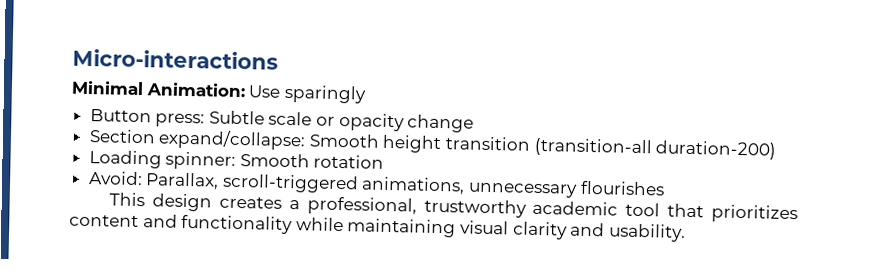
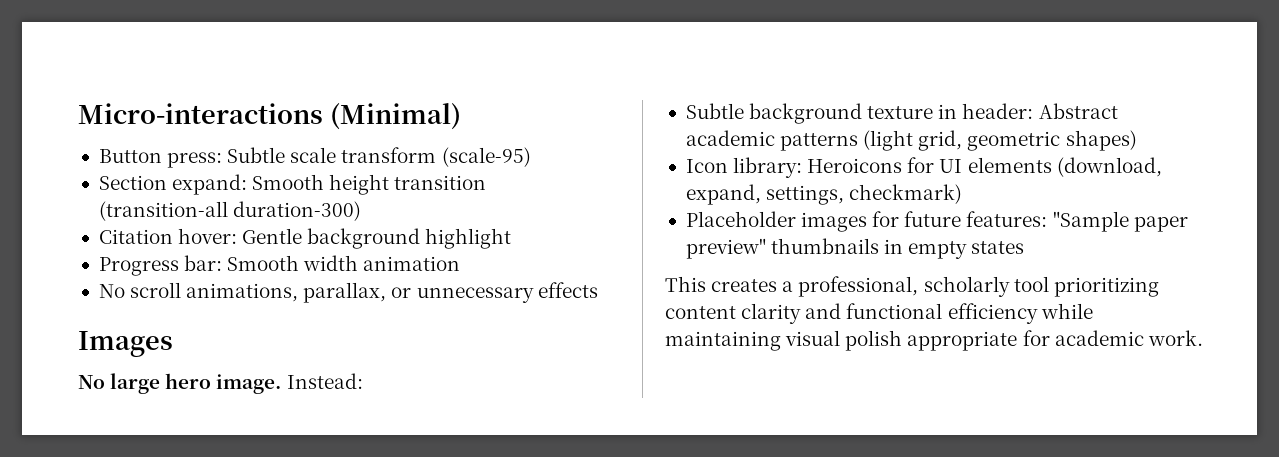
[71,80,367,104] // Minimal Animation: Use sparingly -> [329,103,461,130] (Minimal)
[316,112,475,133] or opacity change -> [341,147,531,167] transform (scale-95)
[158,129,307,151] expand/collapse: -> [172,174,248,195] expand:
[655,140,777,160] [88,150,385,170] [88,171,665,198] duration-200) // Loading spinner: Smooth rotation // Avoid: Parallax, scroll-triggered animations, unnecessary flourishes -> [233,201,362,221] [98,228,512,249] [98,255,461,276] [98,282,598,303] [78,331,173,357] [78,373,363,394] [685,103,1118,124] [685,130,1137,151] [685,157,1162,178] [685,184,963,205] [685,211,1188,232] [685,238,1025,259] duration-300) // Citation hover: Gentle background highlight // Progress bar: Smooth width animation // No scroll animations, parallax, or unnecessary effects // Images // No large hero image. Instead: // Subtle background texture in header: Abstract academic patterns (light grid, geometric shapes) // Icon library: Heroicons for UI elements (download, expand, settings, checkmark) // Placeholder images for future features: "Sample paper preview" thumbnails in empty states
[152,193,213,212] design -> (706, 284) none
[423,198,798,224] [69,214,686,242] trustworthy academic tool that prioritizes content and functionality while maintaining visual clarity and usability. -> [923,276,1159,297] [665,303,1093,324] [665,330,1203,351] scholarly tool prioritizing content clarity and functional efficiency while maintaining visual polish appropriate for academic work.

